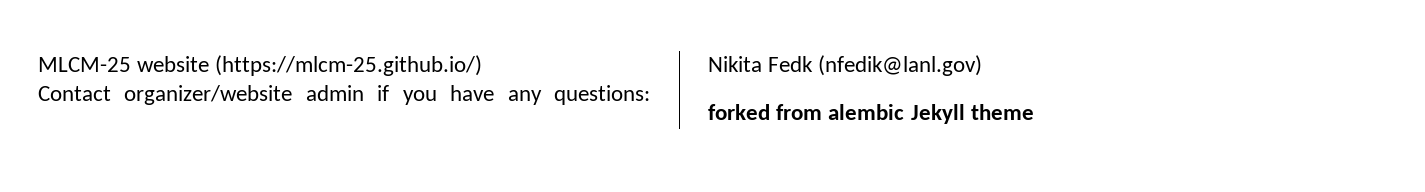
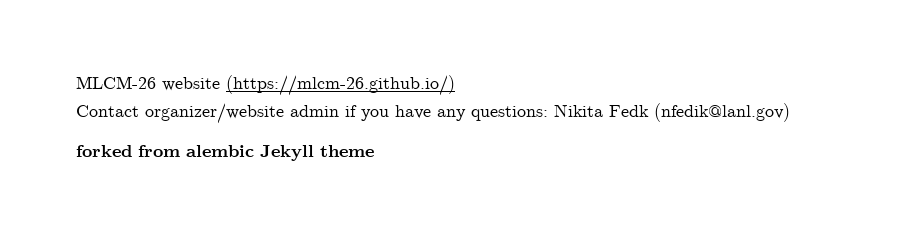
[38,55,483,76] MLCM-25 website (https://mlcm-25.github.io/) -> [76,75,455,96] MLCM-26 website (https://mlcm-26.github.io/)

